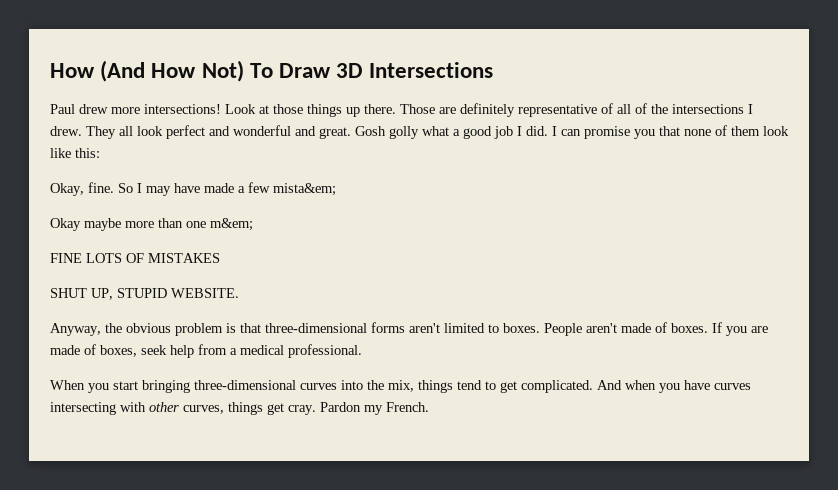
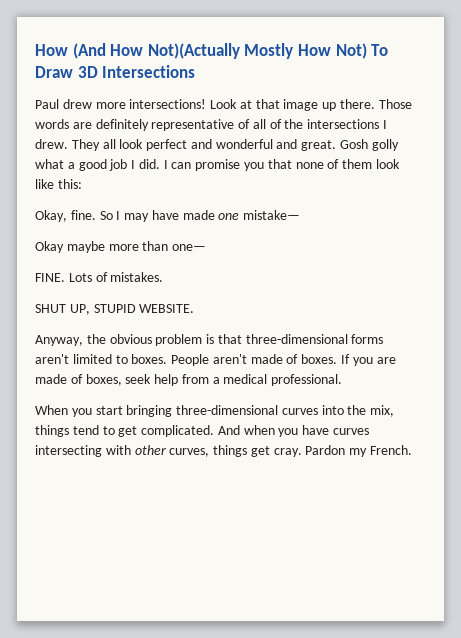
(197, 70) none -> [147,43,331,59] Not)(Actually Mostly How
[273,104,342,117] those things -> [255,99,319,111] that image
(435, 109) none -> [35,119,69,129] words
[238,182,336,196] a few mista&em; -> [218,210,301,220] one mistake—
[186,218,253,231] [50,253,220,263] one m&em; // FINE LOTS OF MISTAKES -> [172,244,207,251] [35,272,164,282] one— // FINE. Lots of mistakes.

